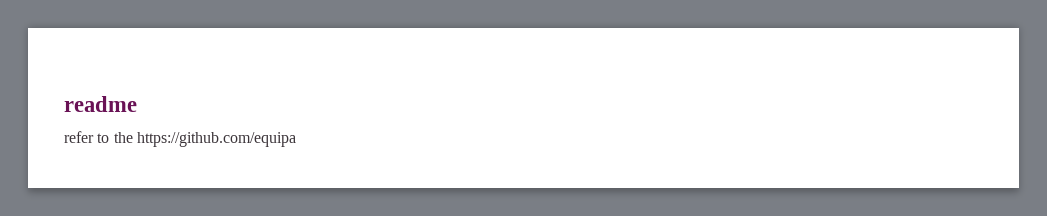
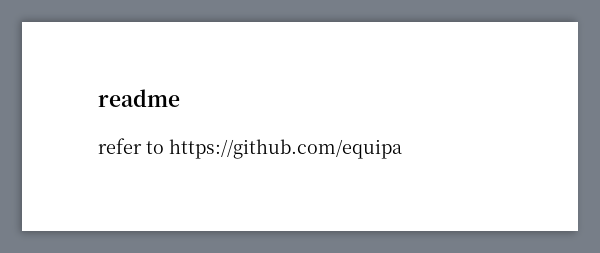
[113,132,133,143] the -> (164, 147) none

